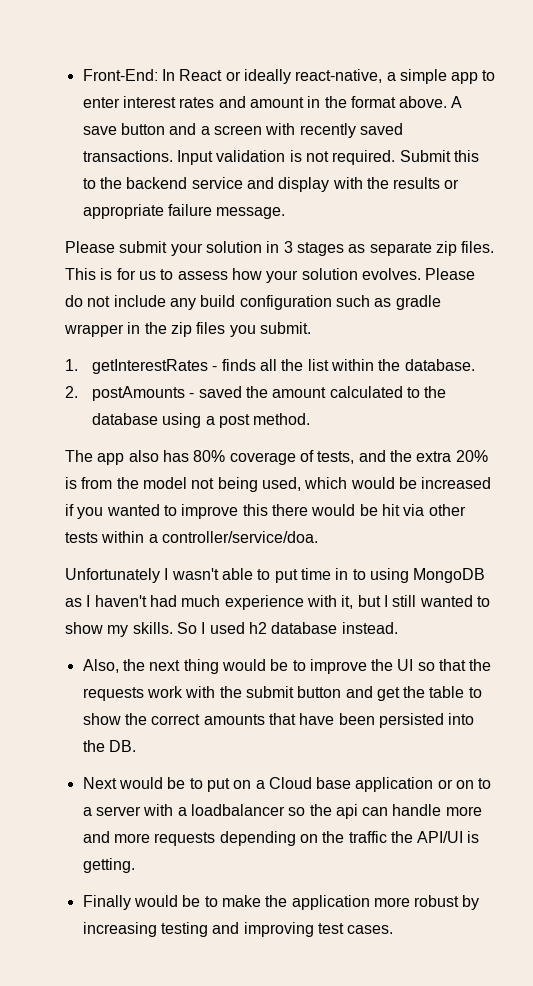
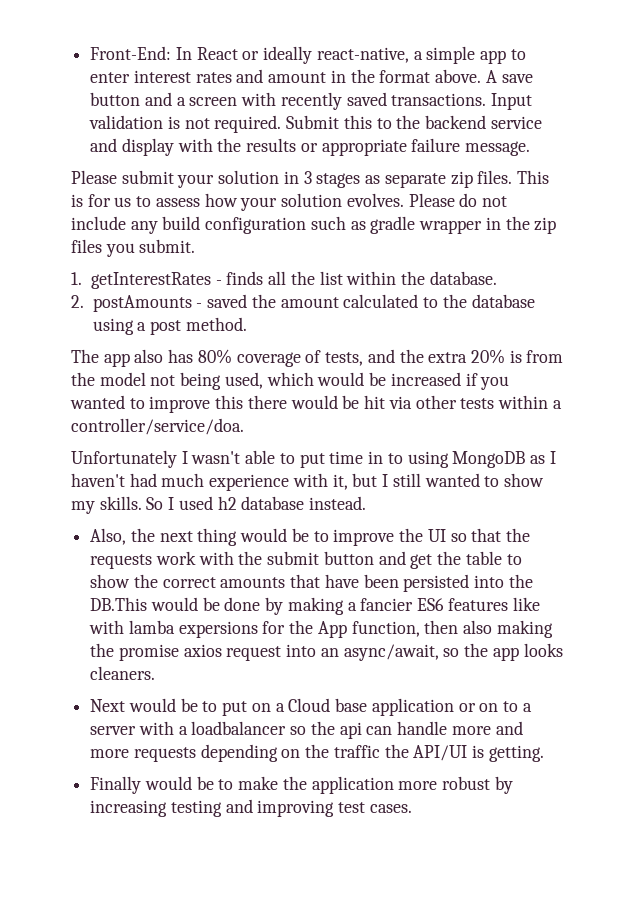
[108,740,136,752] DB. -> [90,597,540,615] [89,620,553,638] [90,643,563,661] [90,666,156,680] DB.This would be done by making a fancier ES6 features like with lamba expersions for the App function, then also making the promise axios request into an async/await, so the app looks cleaners.

